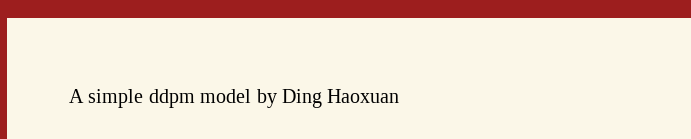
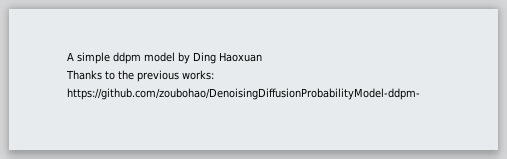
(400, 96) none -> [66,70,214,82] [67,88,420,100] // Thanks to the previous works: https://github.com/zoubohao/DenoisingDiffusionProbabilityModel-ddpm-

